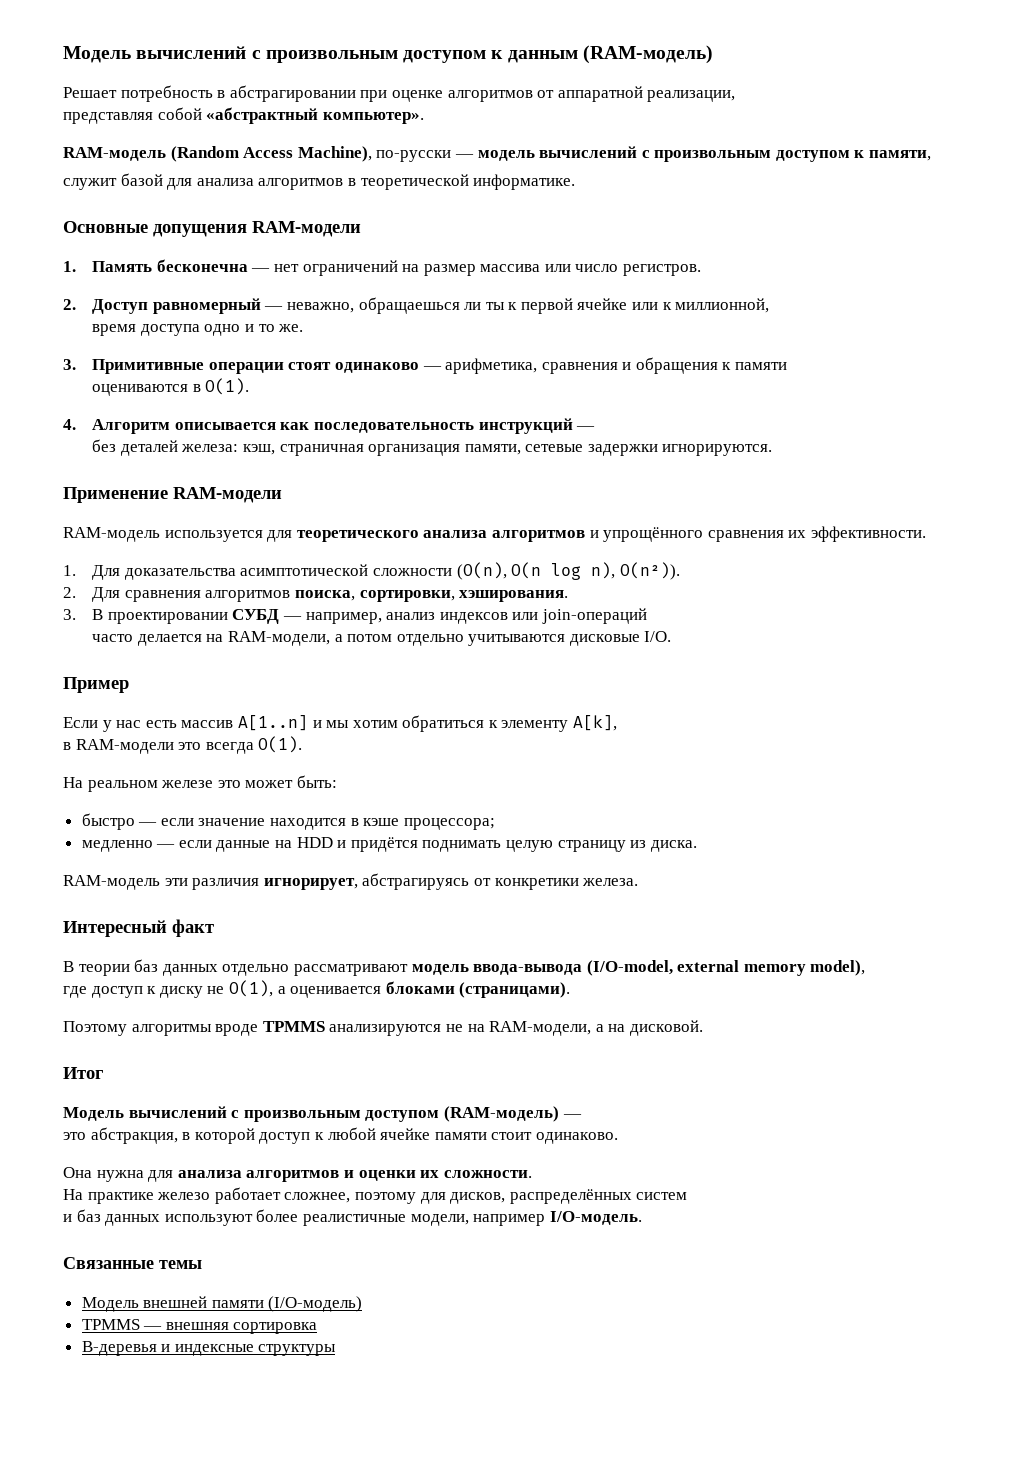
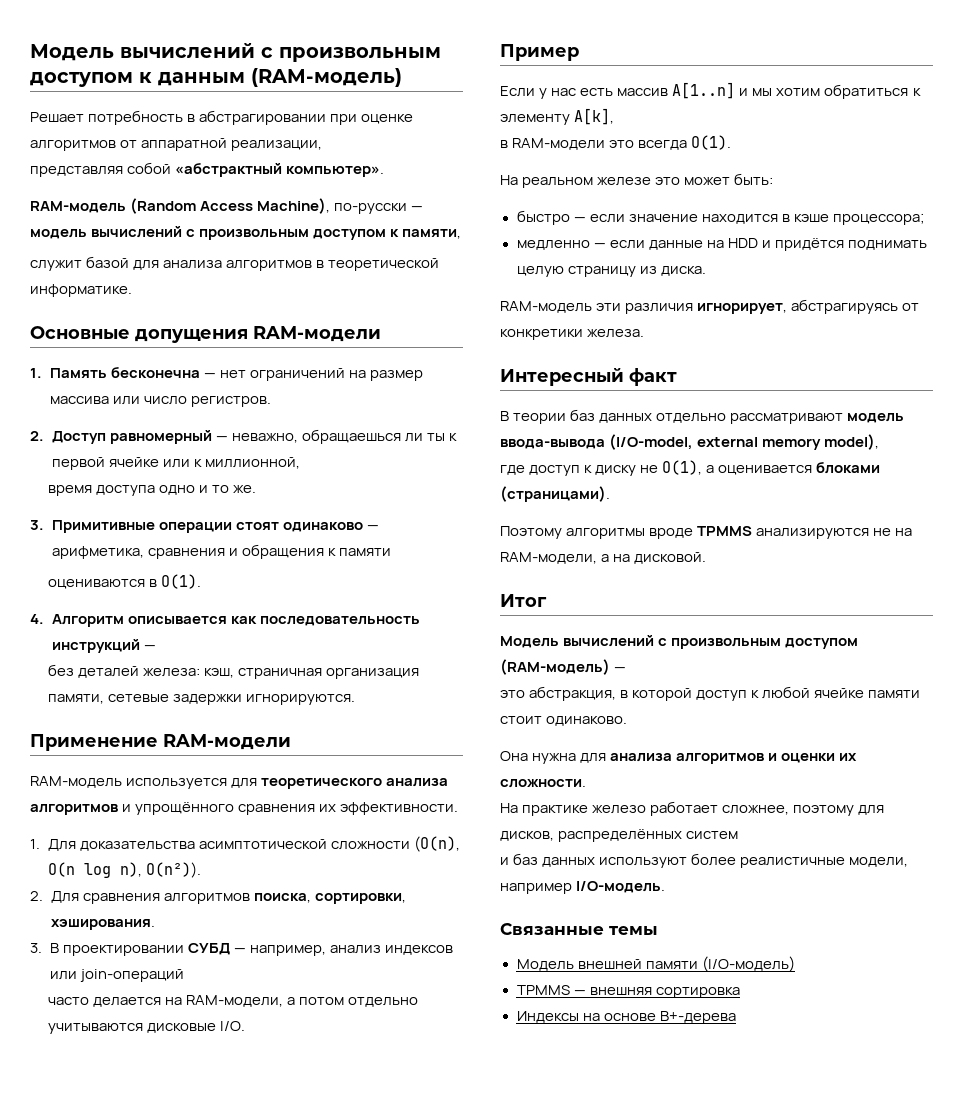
[81,1341,337,1356] B-деревья и индексные структуры -> [516,1011,736,1024] Индексы на основе B+-дерева

